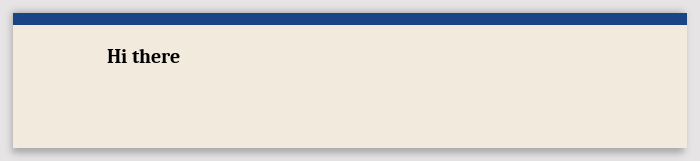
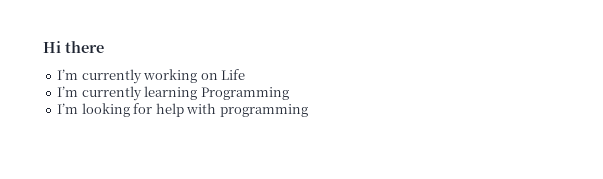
(181, 55) none -> [57,69,246,84] [57,86,289,101] [57,103,308,117] // I’m currently working on Life // I’m currently learning Programming // I’m looking for help with programming

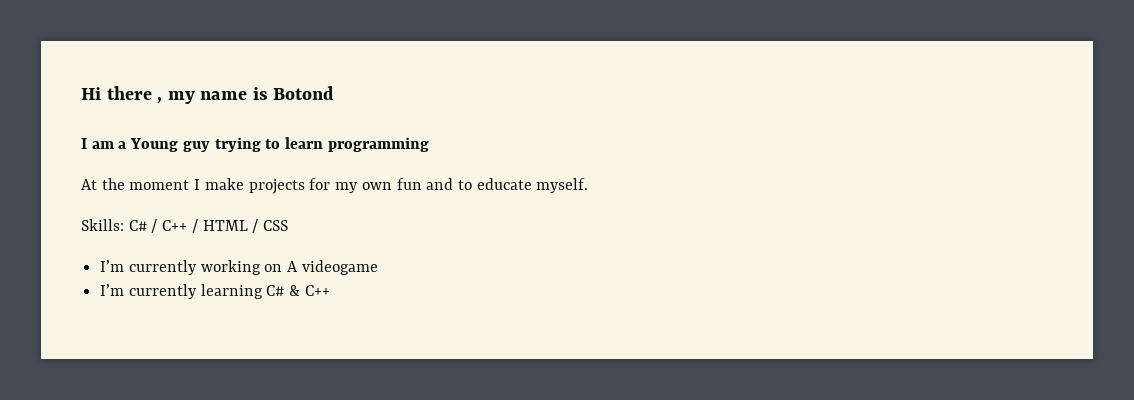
(104, 47) none -> [157,86,335,104] [81,137,429,152] [81,178,589,194] [81,219,289,233] , my name is Botond // I am a Young guy trying to learn programming // At the moment I make projects for my own fun and to educate myself. // Skills: C# / C++ / HTML / CSS
[221,69,246,80] Life -> [287,260,378,275] A videogame
[200,87,289,100] [57,103,308,117] Programming // I’m looking for help with programming -> [266,285,330,296] C# & C++

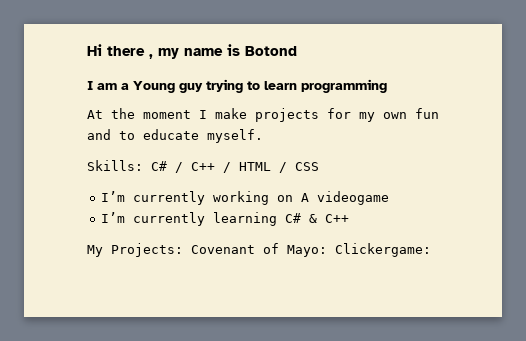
(330, 290) none -> [87,243,431,257] // My Projects: Covenant of Mayo: Clickergame:

